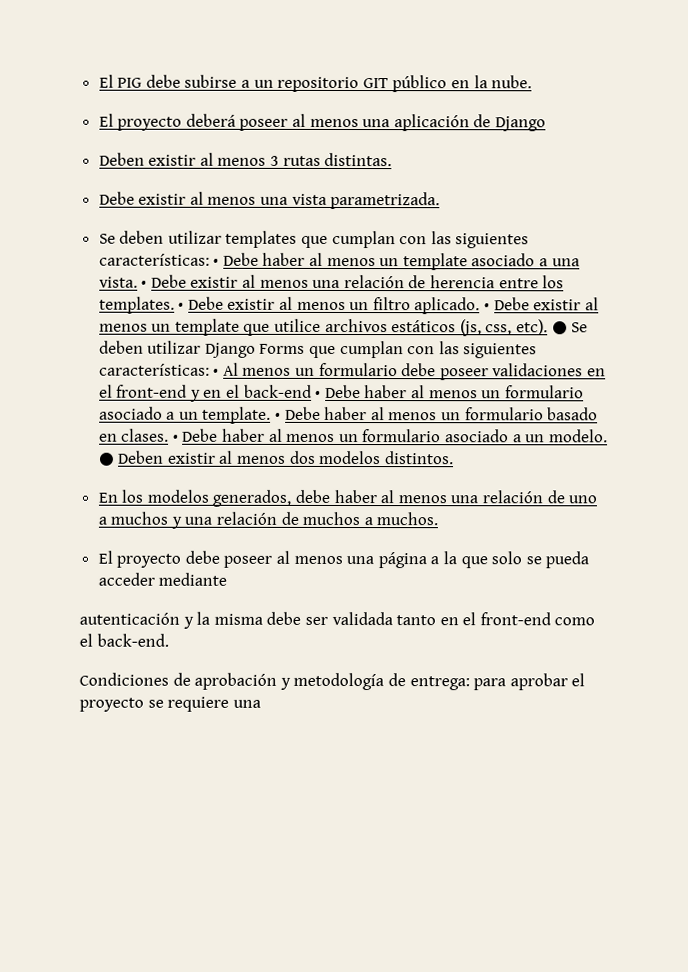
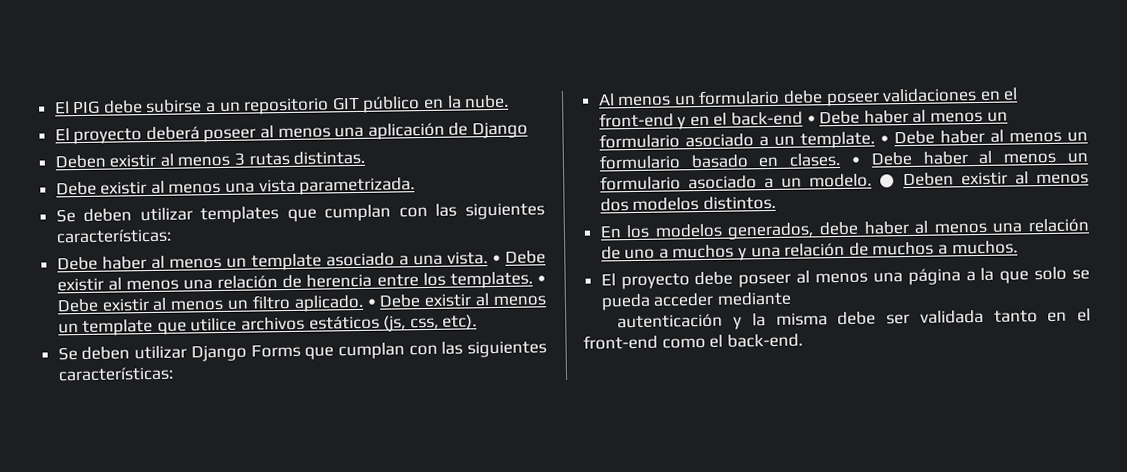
[213,258,220,266] • -> (172, 236) //
[551,321,568,335] ● -> (478, 322) //
[213,368,220,376] • -> (174, 374) //
[79,672,586,691] [79,696,261,712] // Condiciones de aprobación y metodología de entrega: para aprobar el proyecto se requiere una -> (803, 340) none

